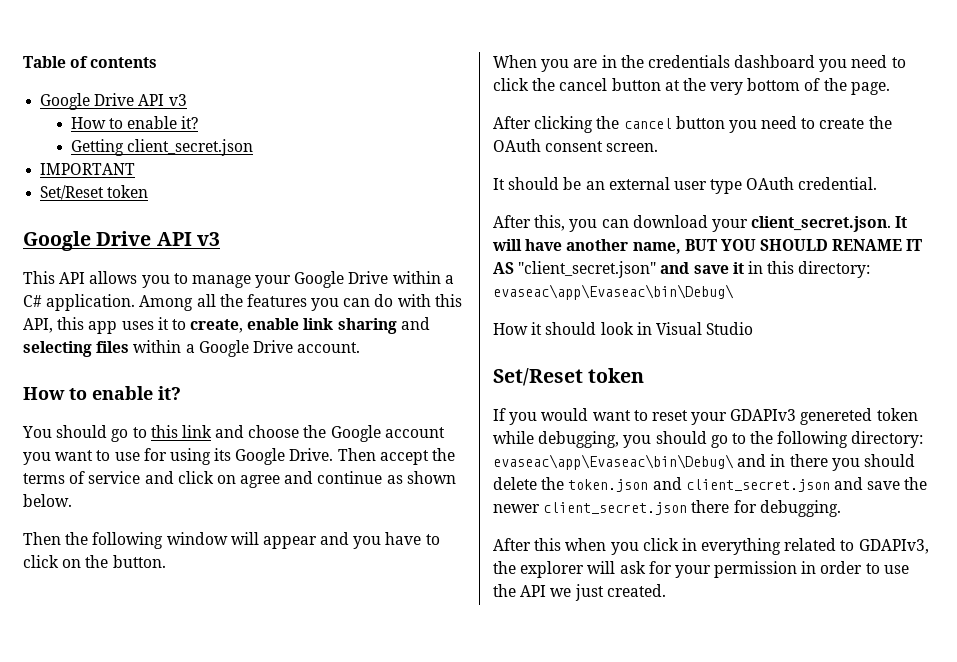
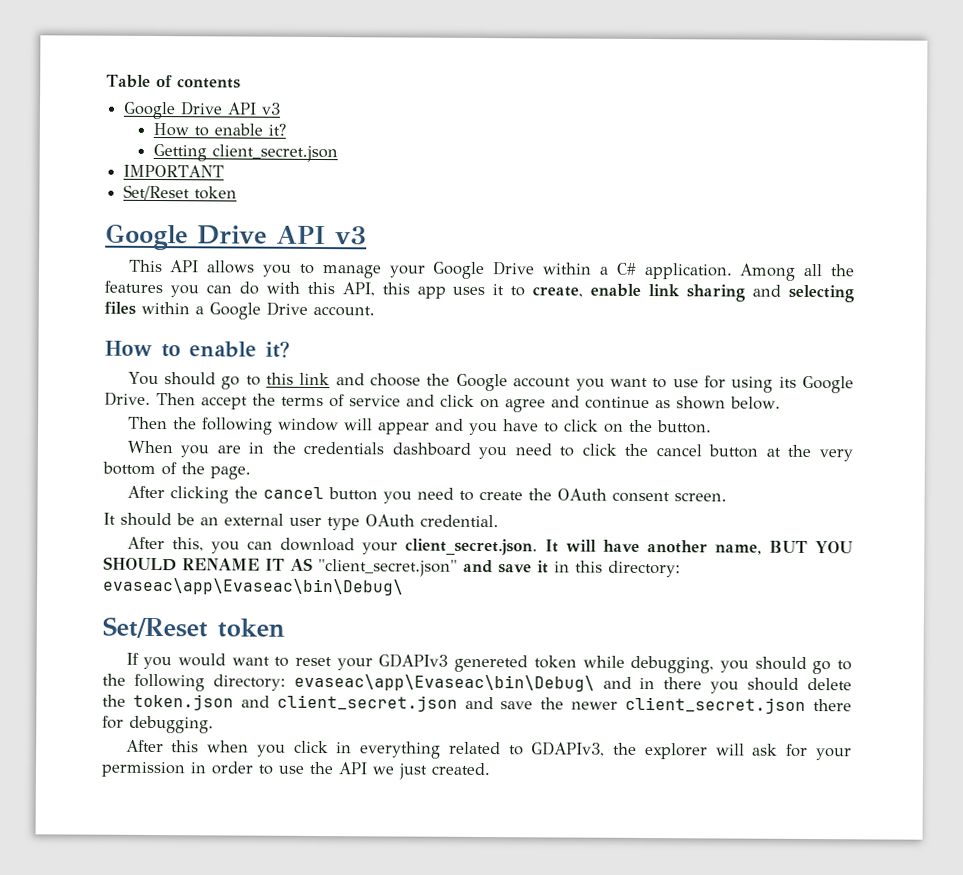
[493,322,754,335] // How it should look in Visual Studio -> (404, 586) none

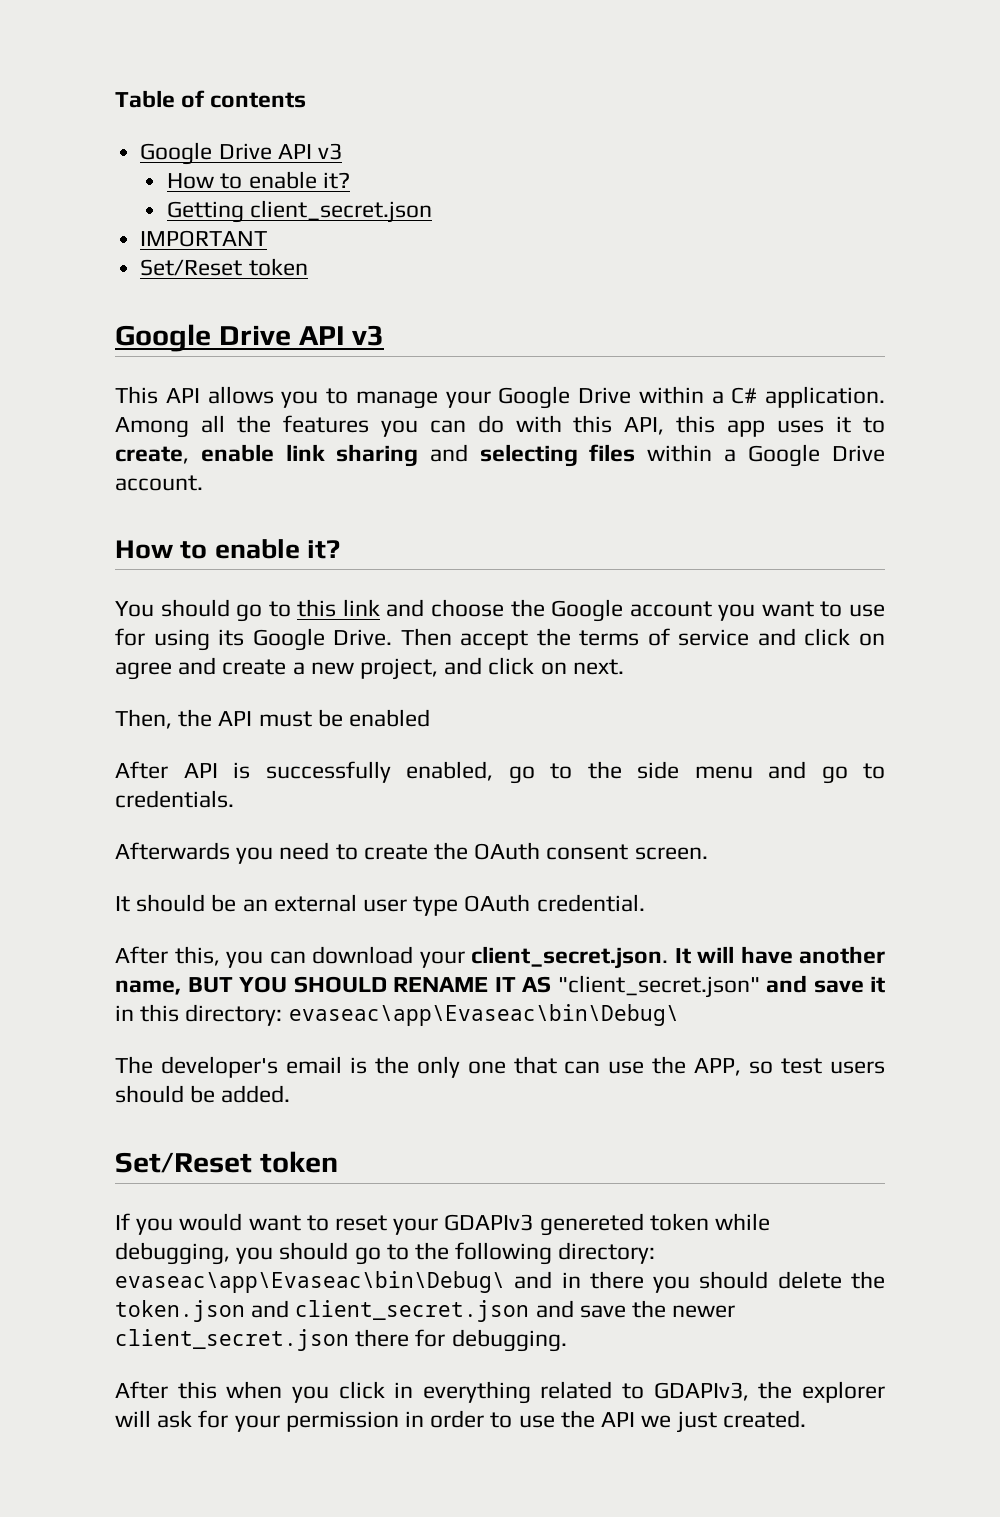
[585,396,781,410] [127,416,712,436] [126,440,853,462] [102,461,251,480] [126,485,378,504] continue as shown below. // Then the following window will appear and you have to click on the button. // When you are in the credentials dashboard you need to click the cancel button at the very bottom of the page. // After clicking the cancel button -> [222,657,624,680] [115,709,431,729] [115,761,885,784] [115,790,234,808] [115,842,230,860] create a new project, and click on next. // Then, the API must be enabled // After API is successfully enabled, go to the side menu and go to credentials. // Afterwards
(404, 586) none -> [115,1056,886,1078] [115,1085,291,1103] // The developer's email is the only one that can use the APP, so test users should be added.

